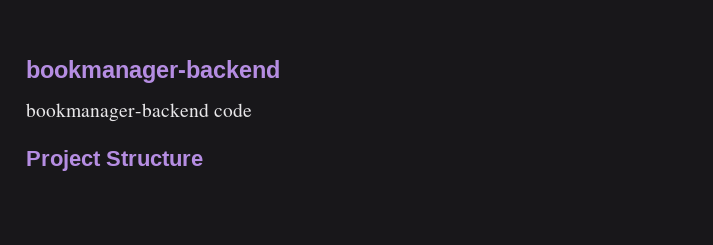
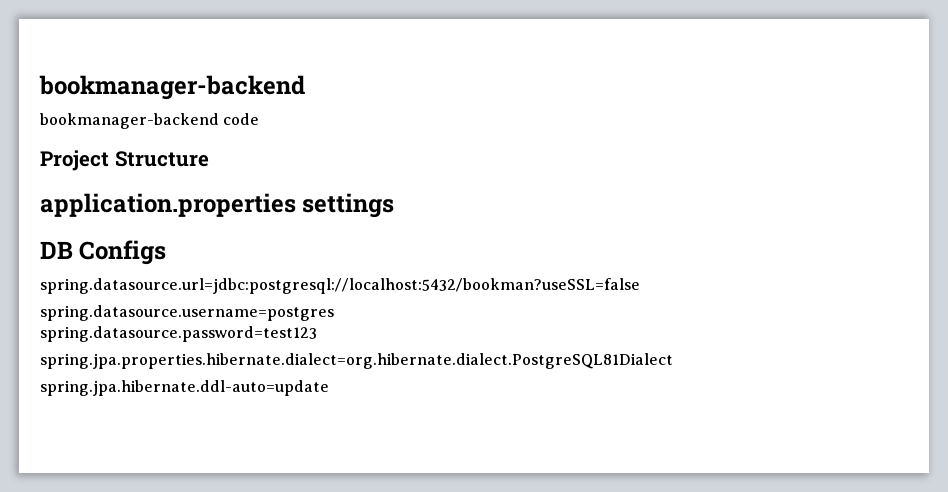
(203, 158) none -> [40,193,395,218] [40,240,167,265] [40,278,640,294] [40,305,334,321] [40,326,317,342] [40,353,673,369] [40,380,329,396] // application.properties settings // DB Configs // spring.datasource.url=jdbc:postgresql://localhost:5432/bookman?useSSL=false // spring.datasource.username=postgres // spring.datasource.password=test123 // spring.jpa.properties.hibernate.dialect=org.hibernate.dialect.PostgreSQL81Dialect // spring.jpa.hibernate.ddl-auto=update

